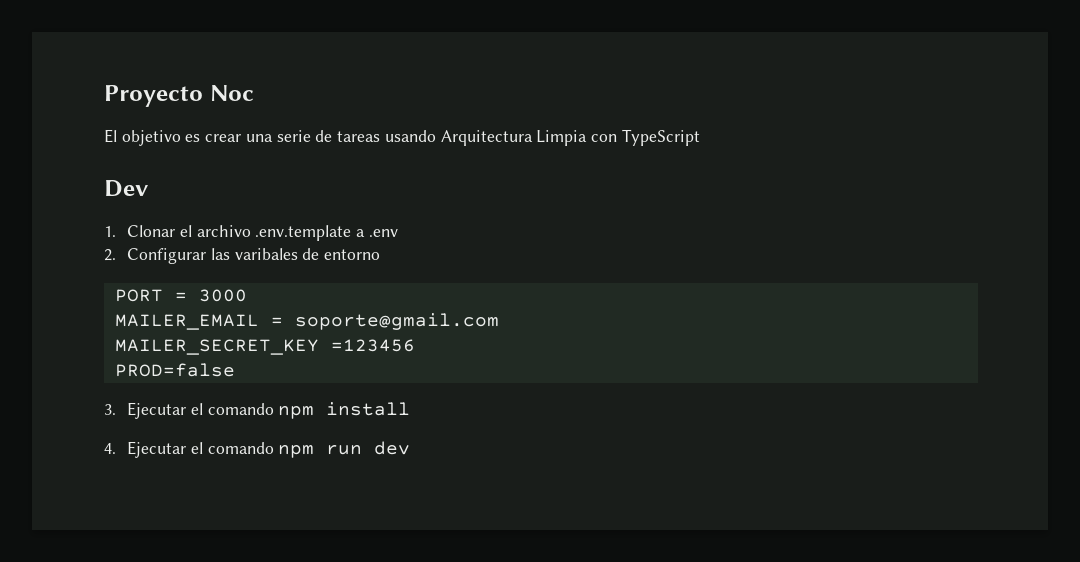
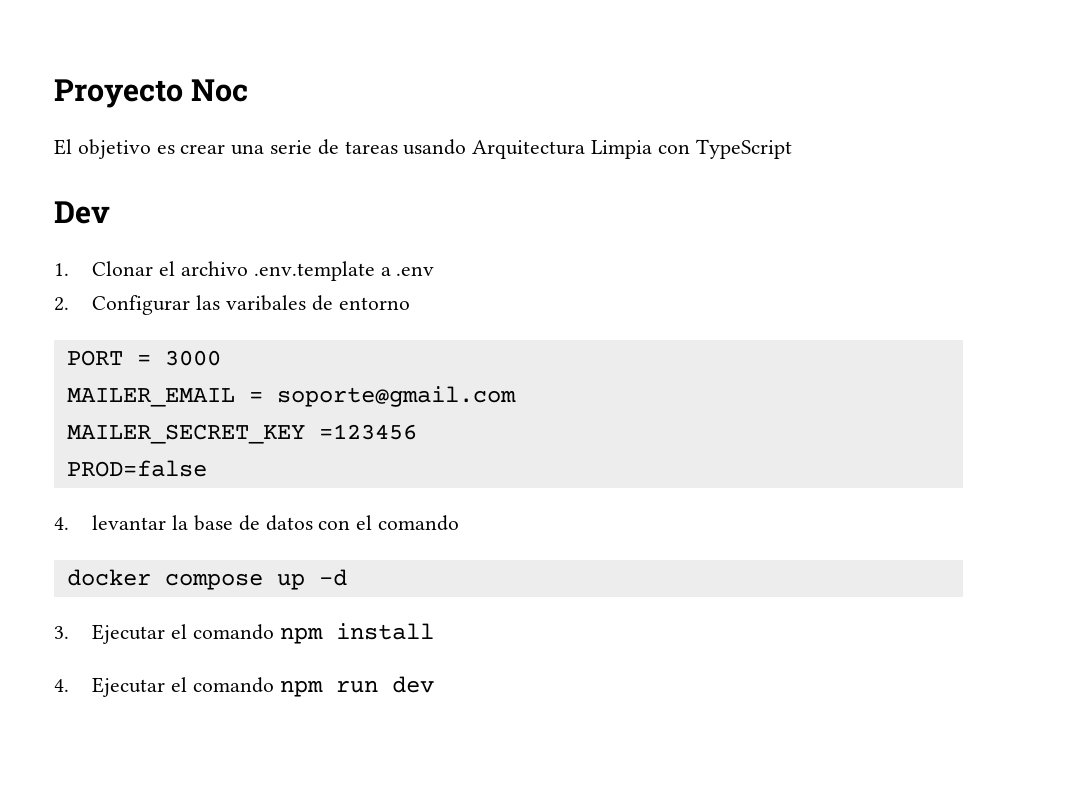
(235, 370) none -> [54,515,460,531] [66,569,347,590] // 4. levantar la base de datos con el comando // docker compose up -d

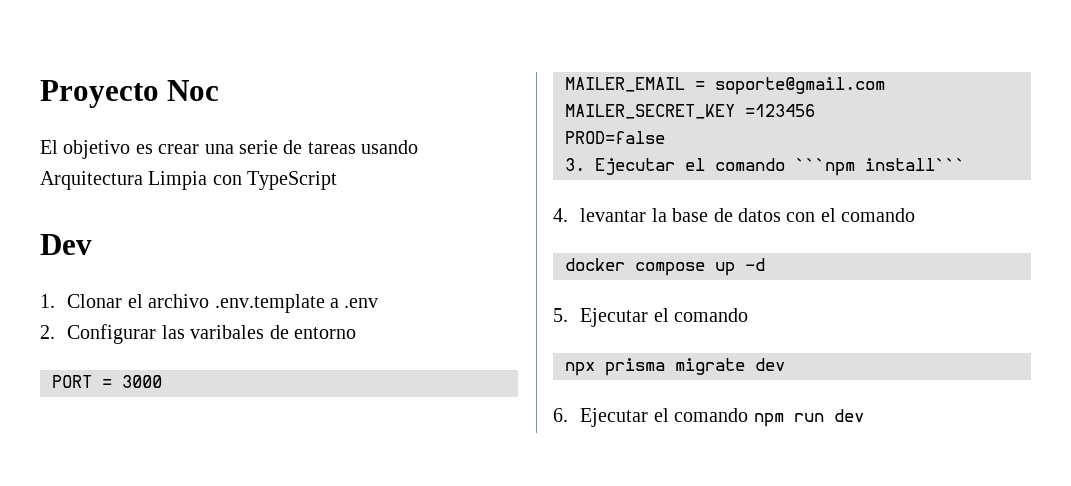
(207, 468) none -> [565,158,965,176] // 3. Ejecutar el comando ```npm install```
[54,623,434,644] [54,679,69,692] 3. Ejecutar el comando npm install // 4. -> [553,308,749,327] [565,358,785,376] [553,408,568,422] 5. Ejecutar el comando // npx prisma migrate dev // 6.

